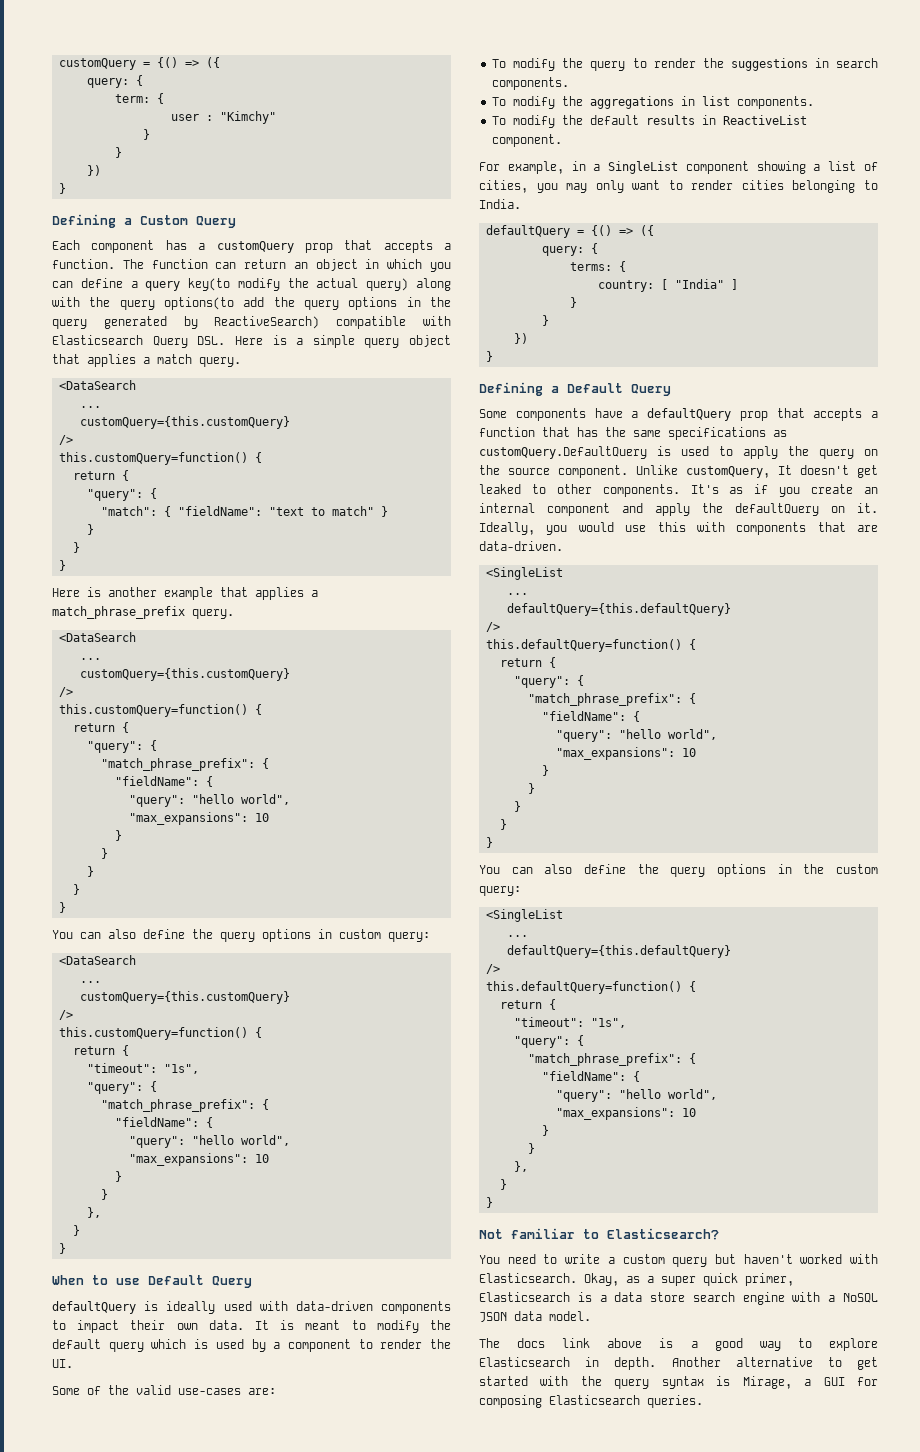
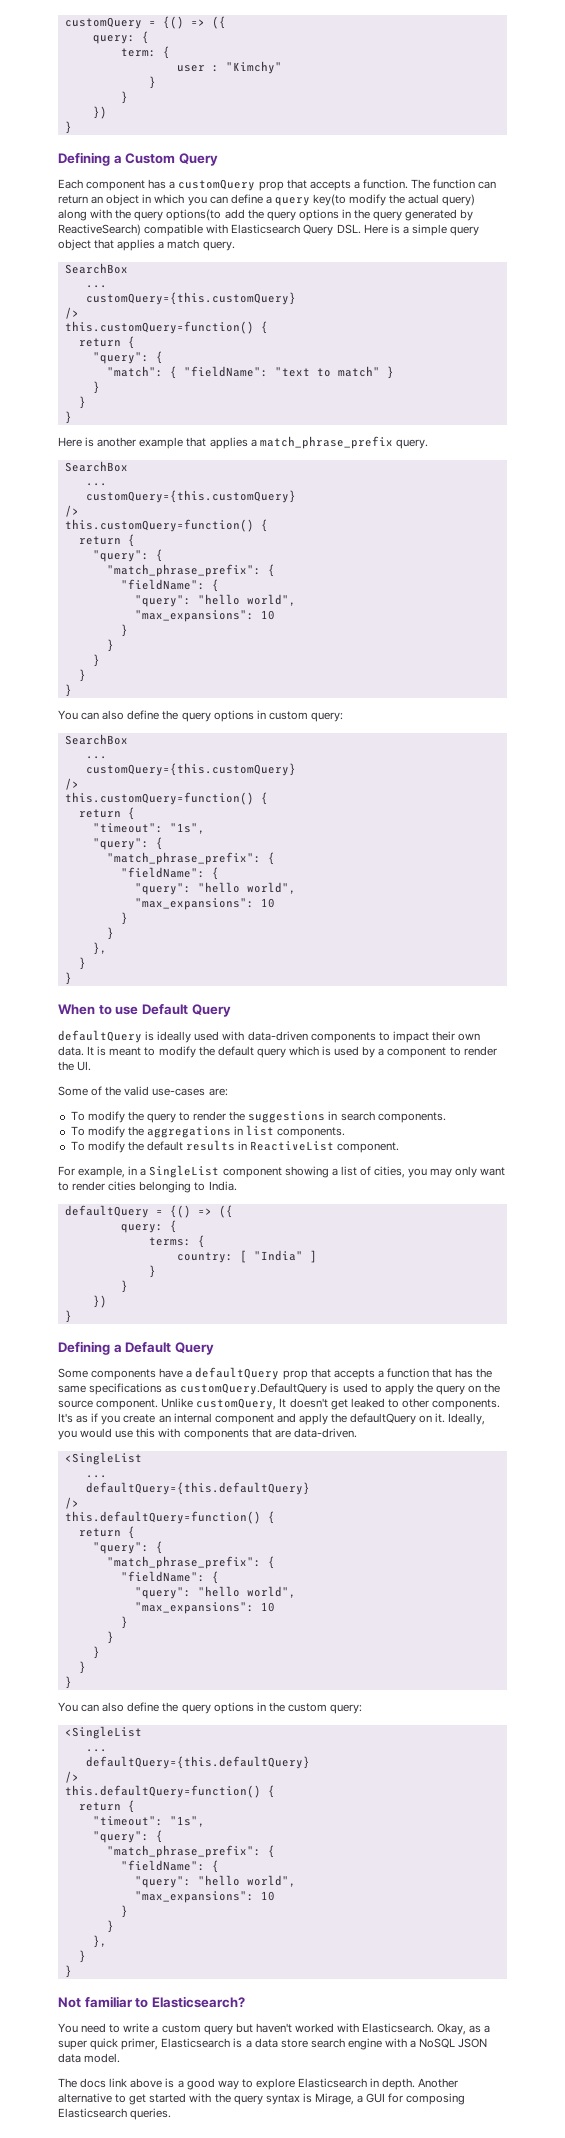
[59,380,137,390] <DataSearch -> [64,263,128,274] SearchBox
[59,632,137,642] <DataSearch -> [64,461,128,472] SearchBox
[59,955,137,965] <DataSearch -> [64,734,128,745] SearchBox

